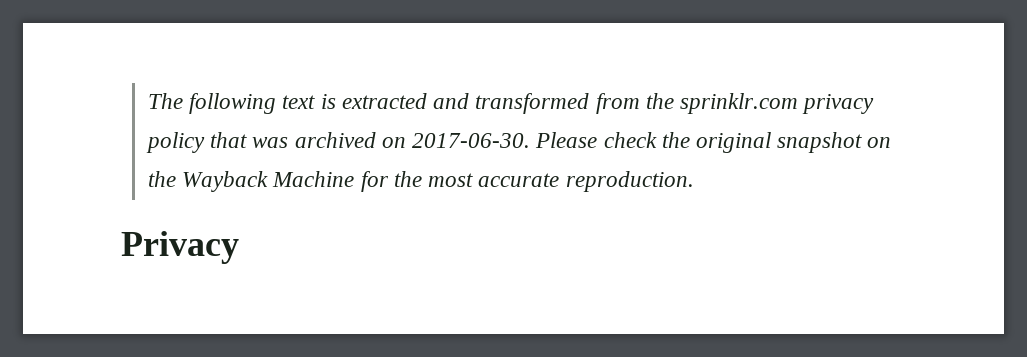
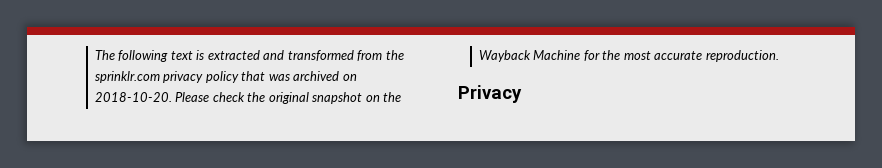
[412,133,531,148] 2017-06-30. -> [94,92,172,102] 2018-10-20.

